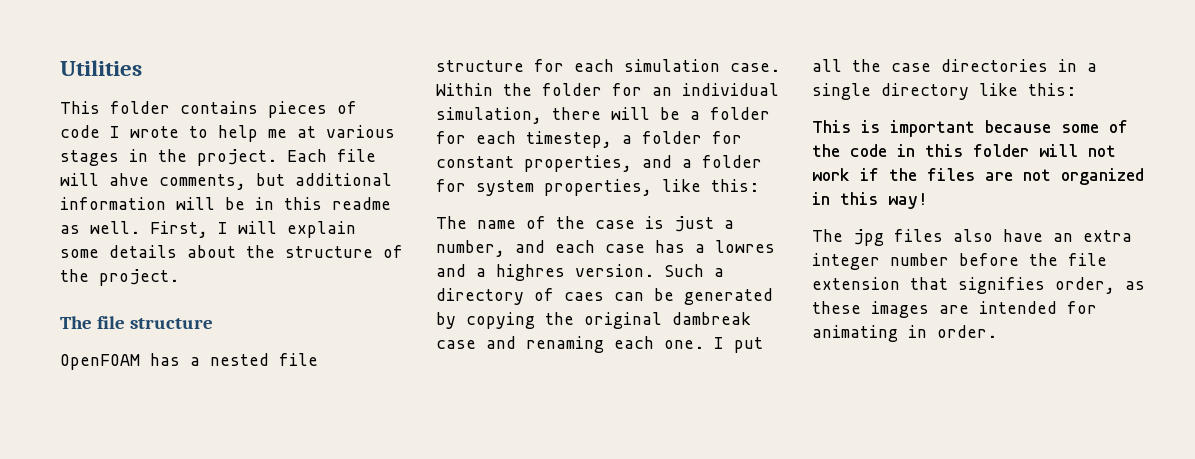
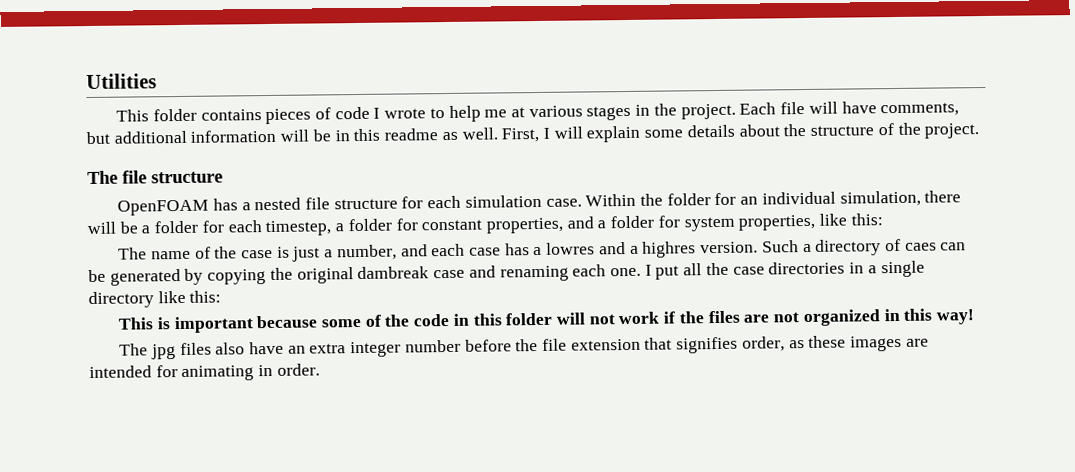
[109,173,149,186] ahve -> [841,101,877,114] have

